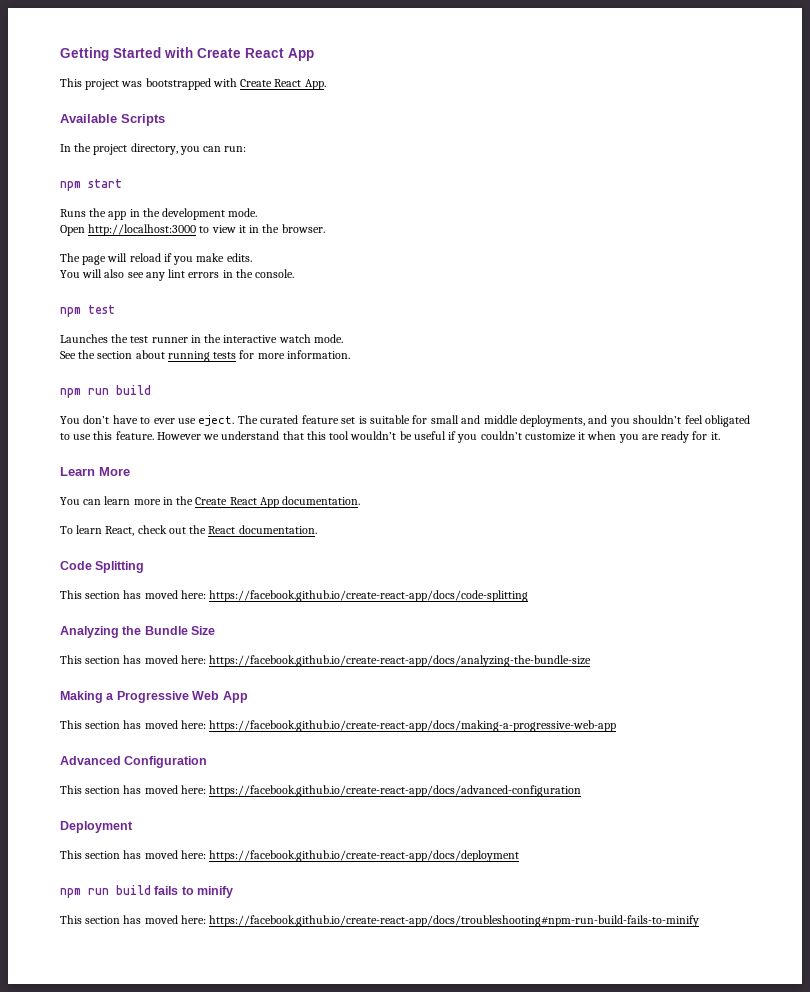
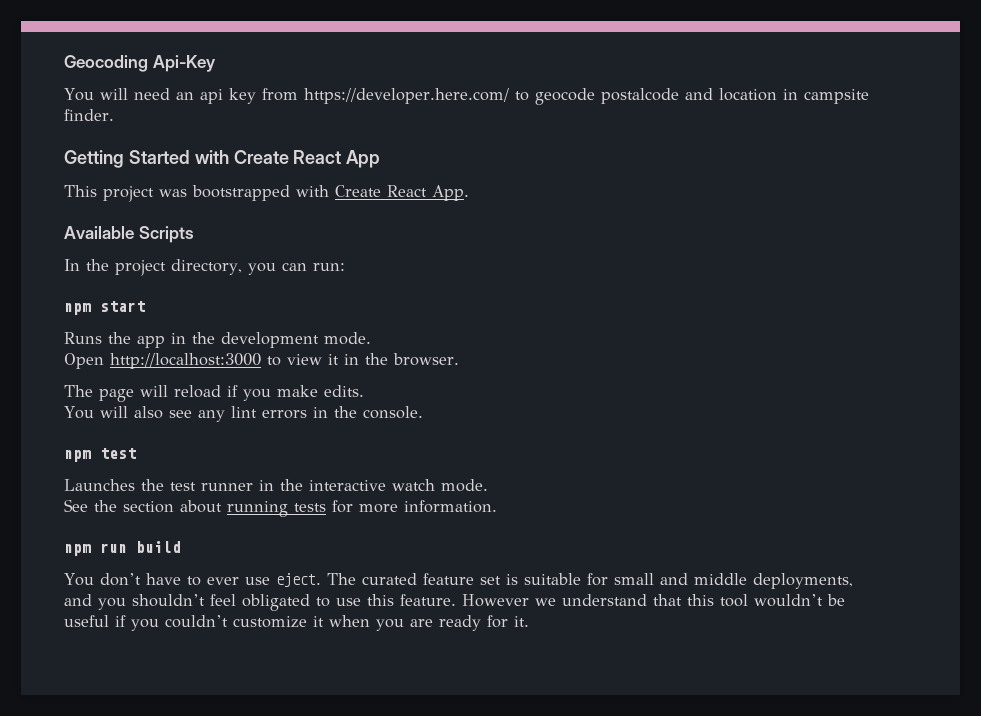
(60, 54) none -> [64,55,216,72] [64,88,869,105] [64,109,114,121] Geocoding Api-Key // You will need an api key from https://developer.here.com/ to geocode postalcode and location in campsite finder. //
[60,467,130,476] [60,496,361,508] [60,525,317,536] [60,561,145,573] [60,590,529,602] [60,626,216,638] [60,655,592,667] [60,691,248,703] [60,720,617,732] [60,756,208,768] [60,785,582,797] [60,821,133,833] [60,850,520,862] [60,885,234,898] [60,915,700,927] // Learn More // You can learn more in the Create React App documentation. // To learn React, check out the React documentation. // Code Splitting // This section has moved here: https://facebook.github.io/create-react-app/docs/code-splitting // Analyzing the Bundle Size // This section has moved here: https://facebook.github.io/create-react-app/docs/analyzing-the-bundle-size // Making a Progressive Web App // This section has moved here: https://facebook.github.io/create-react-app/docs/making-a-progressive-web-app // Advanced Configuration // This section has moved here: https://facebook.github.io/create-react-app/docs/advanced-configuration // Deployment // This section has moved here: https://facebook.github.io/create-react-app/docs/deployment // npm run build fails to minify // This section has moved here: https://facebook.github.io/create-react-app/docs/troubleshooting#npm-run-build-fails-to-minify -> (529, 621) none

